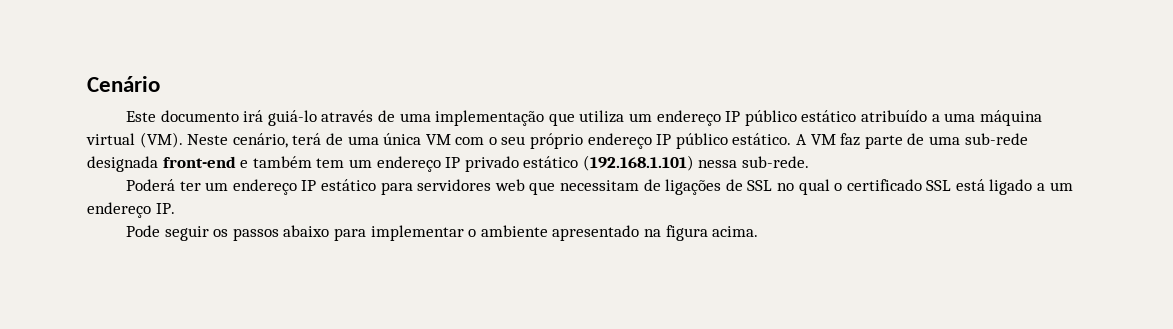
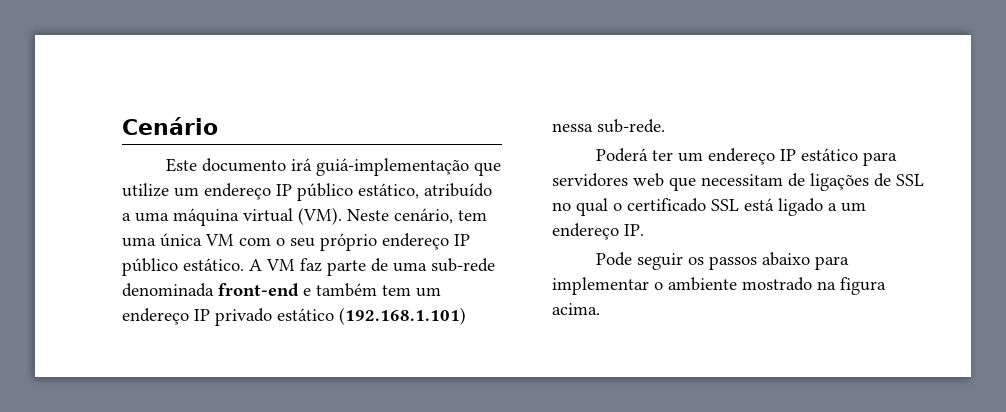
[267,110,625,126] guiá-lo através de uma implementação que utiliza -> [316,158,502,176] [122,183,169,197] guiá-implementação que utilize
[801,110,857,122] estático -> [358,183,419,199] estático,
[292,133,343,145] terá de -> [458,210,487,221] tem
[87,156,158,172] designada -> [122,283,214,297] denominada
[552,225,640,241] apresentado -> [742,277,812,291] mostrado

